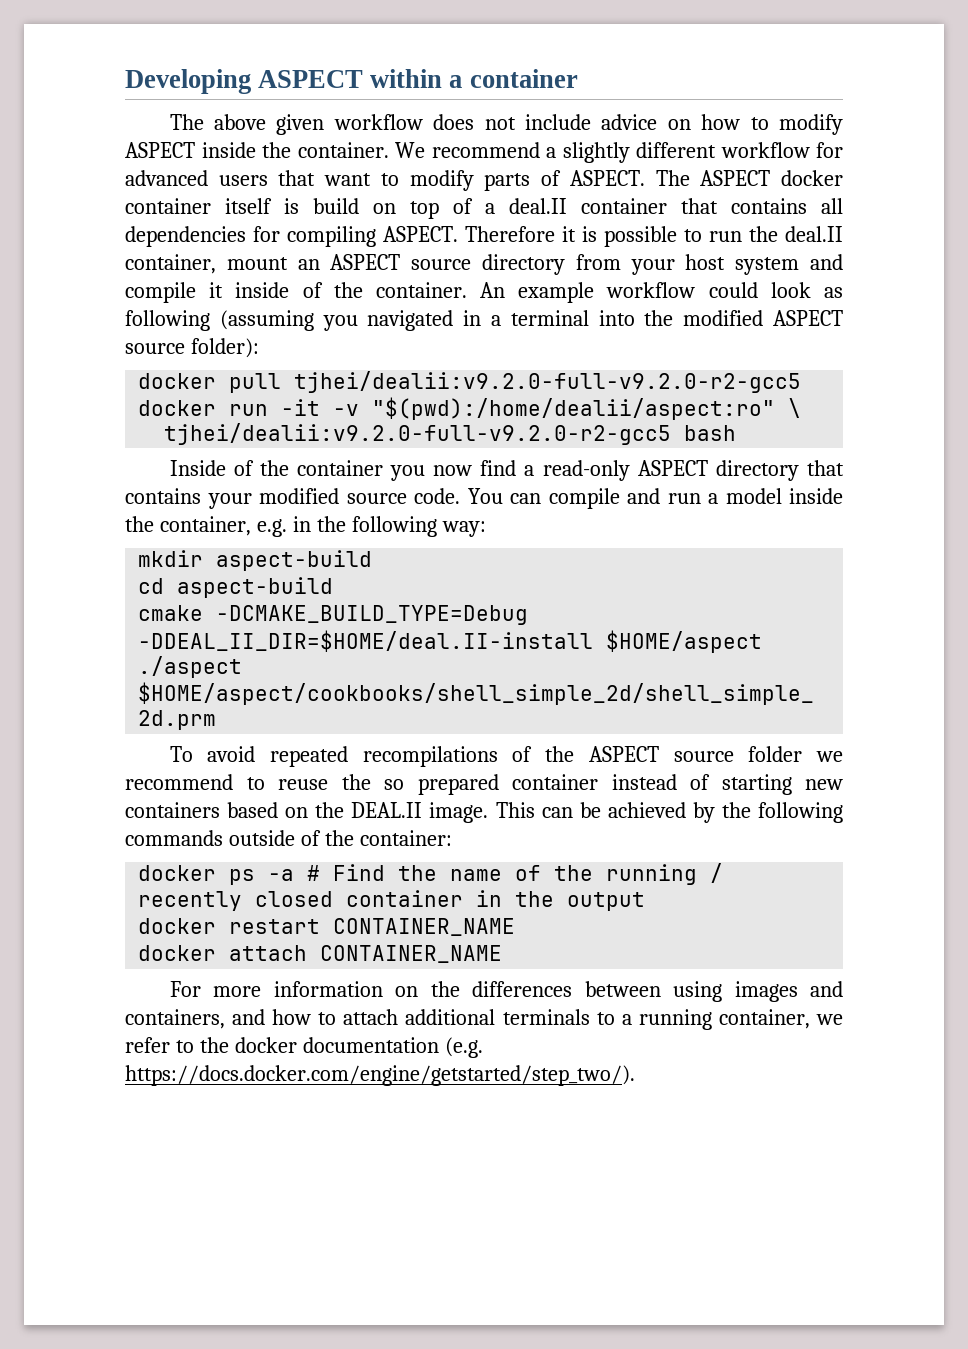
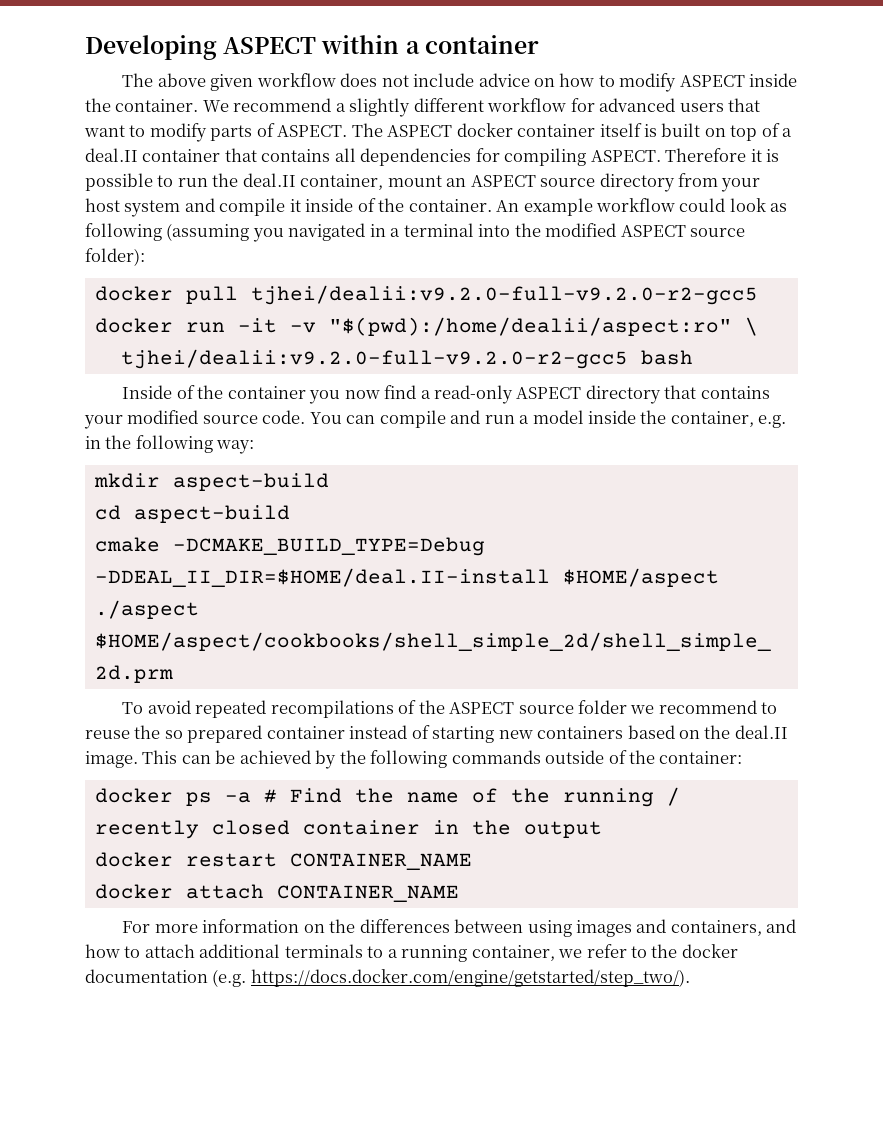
[313,198,359,214] build -> [661,123,701,137] built
[351,802,423,818] DEAL.II -> [734,725,788,739] deal.II

